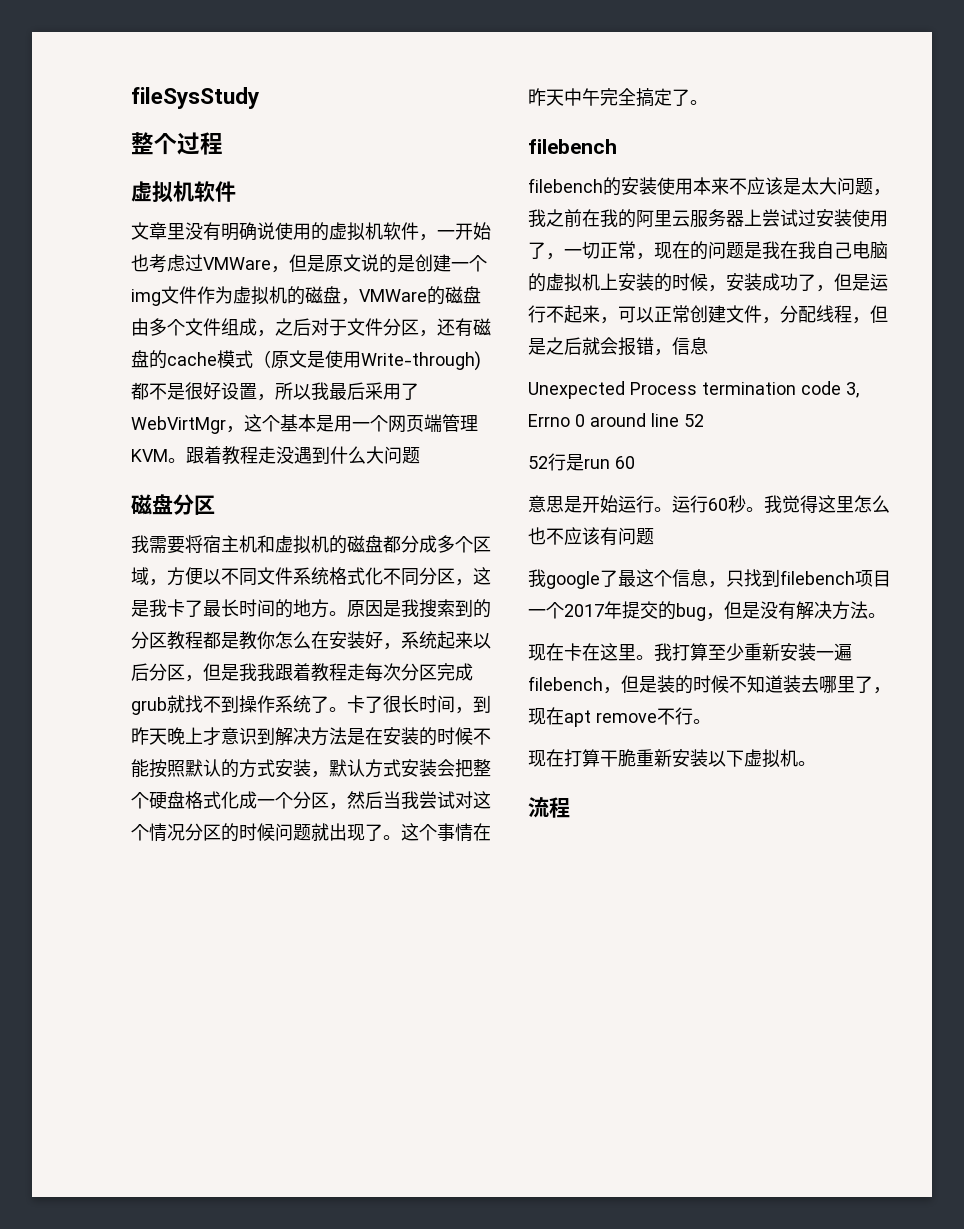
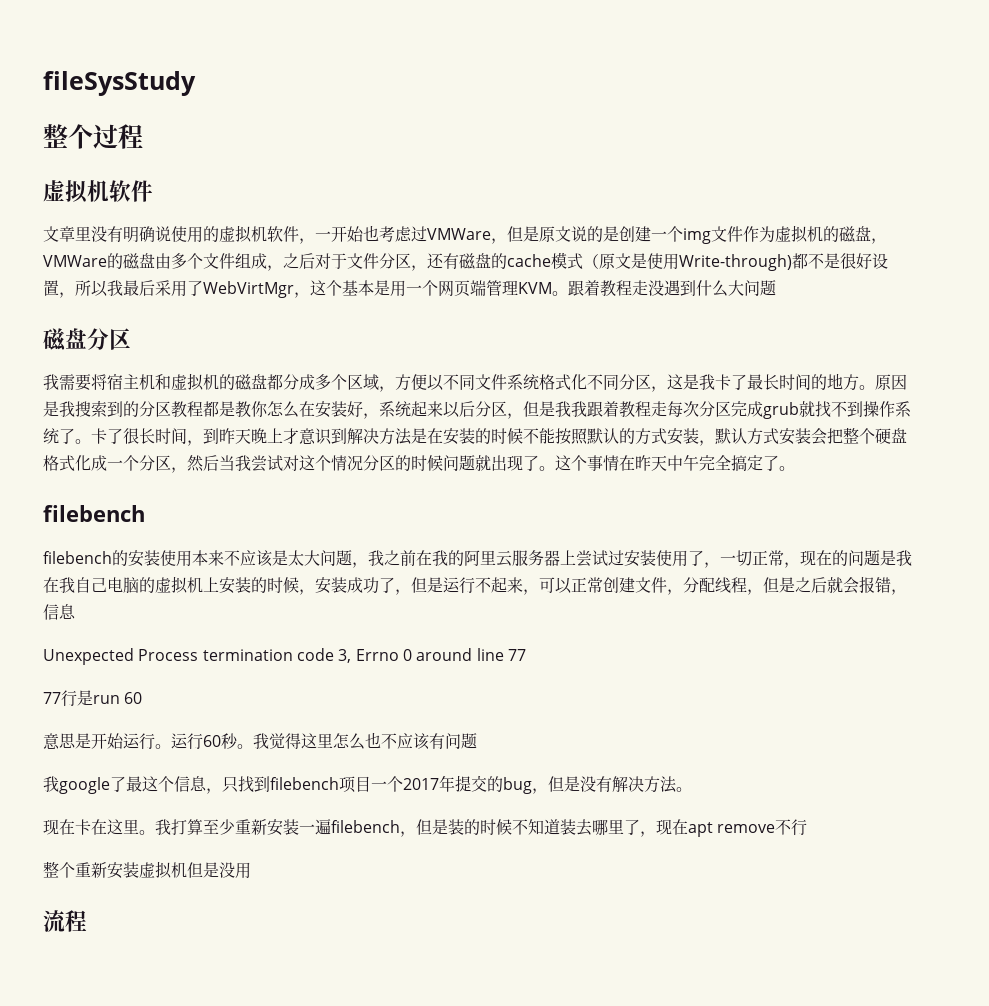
[684,414,704,427] [528,456,548,469] 52 // 52 -> [507,649,526,661] [43,692,61,704] 77 // 77
[693,719,711,724] [528,749,816,768] 。 // 现在打算干脆重新安装以下虚拟机。 -> [43,861,251,879] // 整个重新安装虚拟机但是没用

